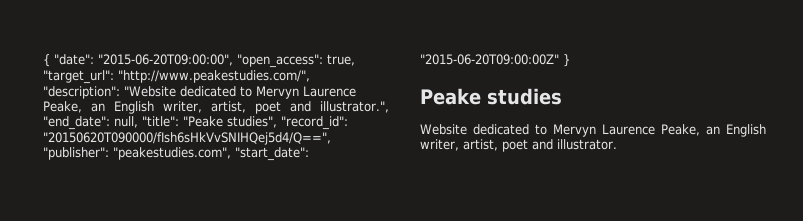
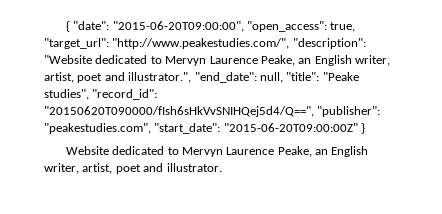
[420,88,562,105] // Peake studies -> (366, 128) none

